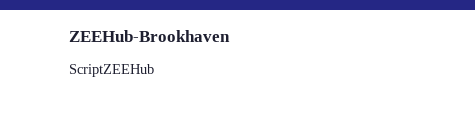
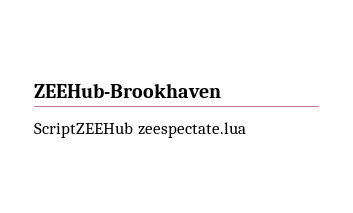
(154, 70) none -> [137,122,246,138] zeespectate.lua

